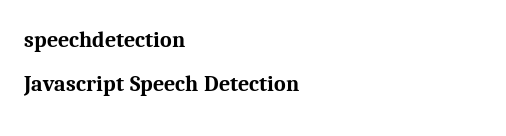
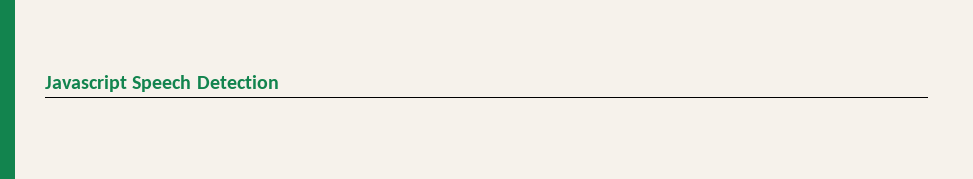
[24,31,185,52] speechdetection // -> (45, 83) none

